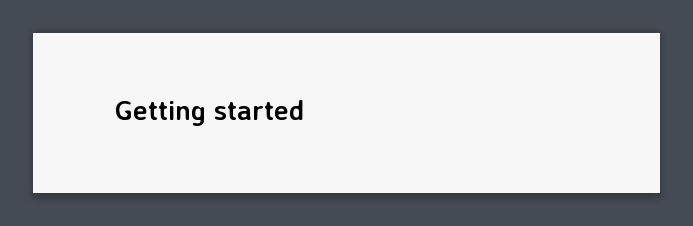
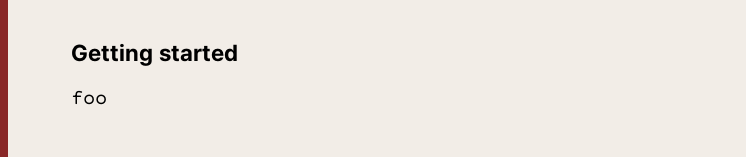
(304, 110) none -> [71,90,107,105] // foo

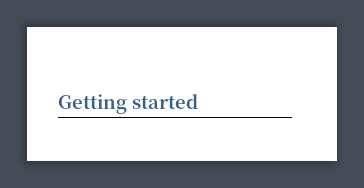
[71,90,107,105] // foo -> (198, 101) none

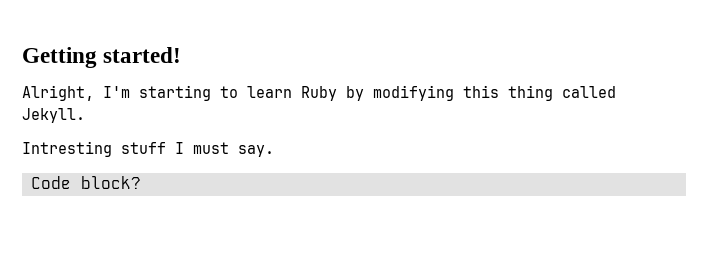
[132,94,198,109] started -> [103,47,182,63] [22,85,616,101] [22,108,85,123] [22,141,274,157] [31,176,141,189] started! // Alright, I'm starting to learn Ruby by modifying this thing called Jekyll. // Intresting stuff I must say. // Code block?

